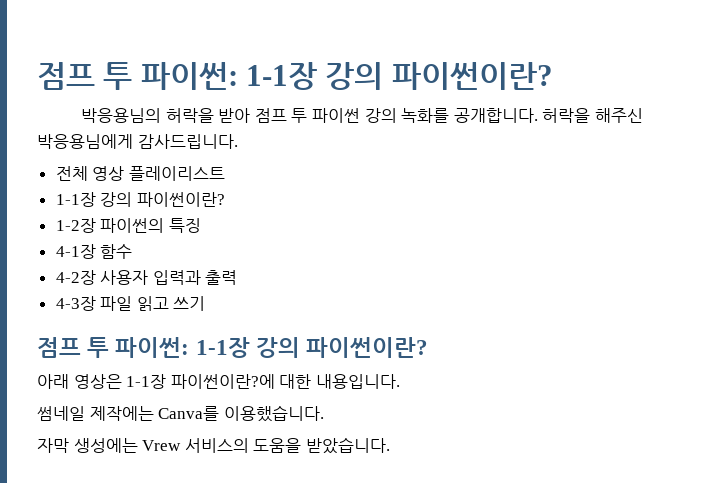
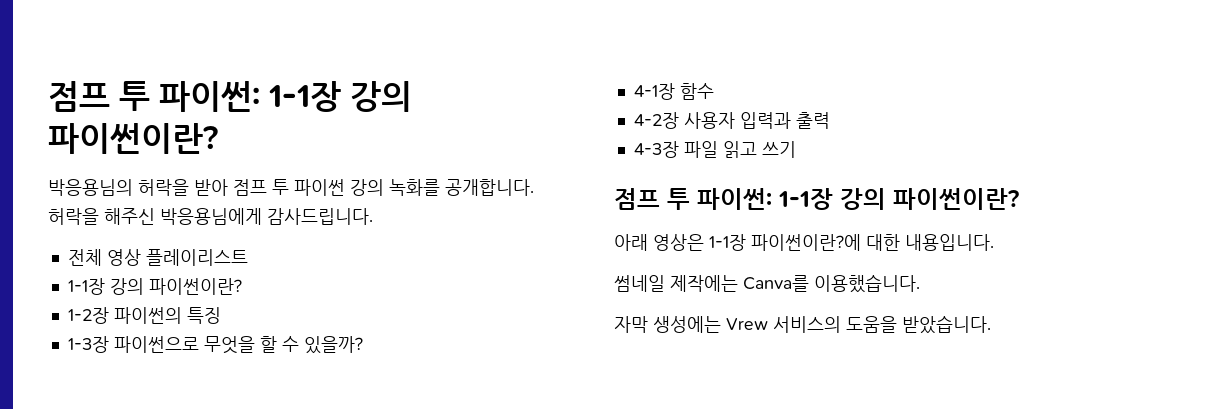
(201, 225) none -> [67,336,363,354] // 1-3장 파이썬으로 무엇을 할 수 있을까?

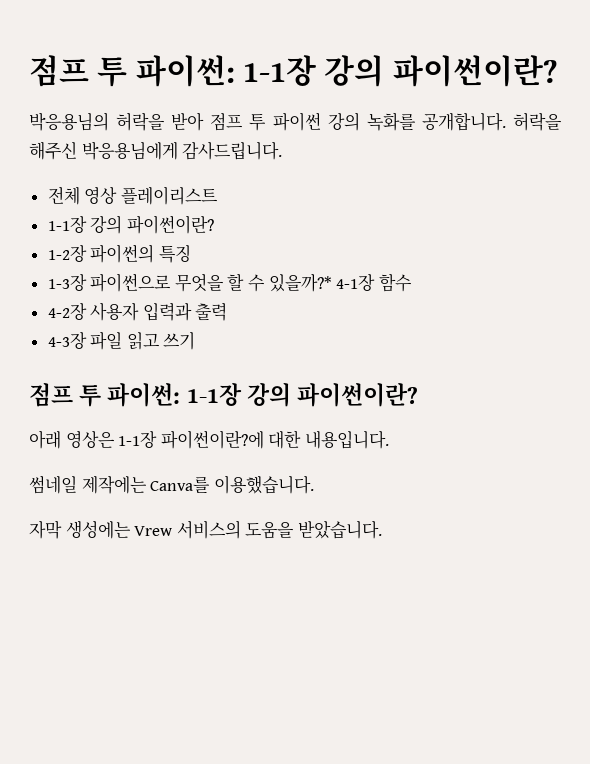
[303,336,363,354] 있을까? // -> [268,274,332,292] 있을까?*

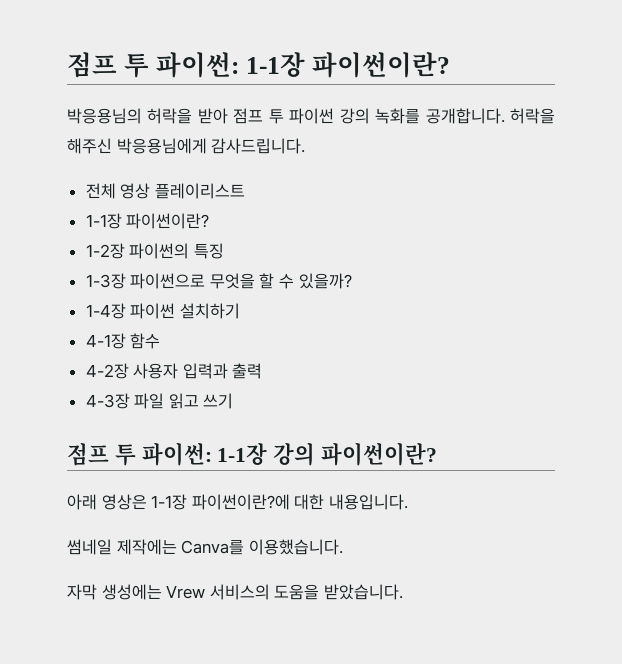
[29,55,385,87] 점프 투 파이썬: 1-1장 강의 -> [67,52,305,78] 점프 투 파이썬: 1-1장
[90,215,123,234] 강의 -> (122, 221) none
[268,274,332,292] 있을까?* -> [298,273,352,289] [85,303,240,319] 있을까? // 1-4장 파이썬 설치하기 //

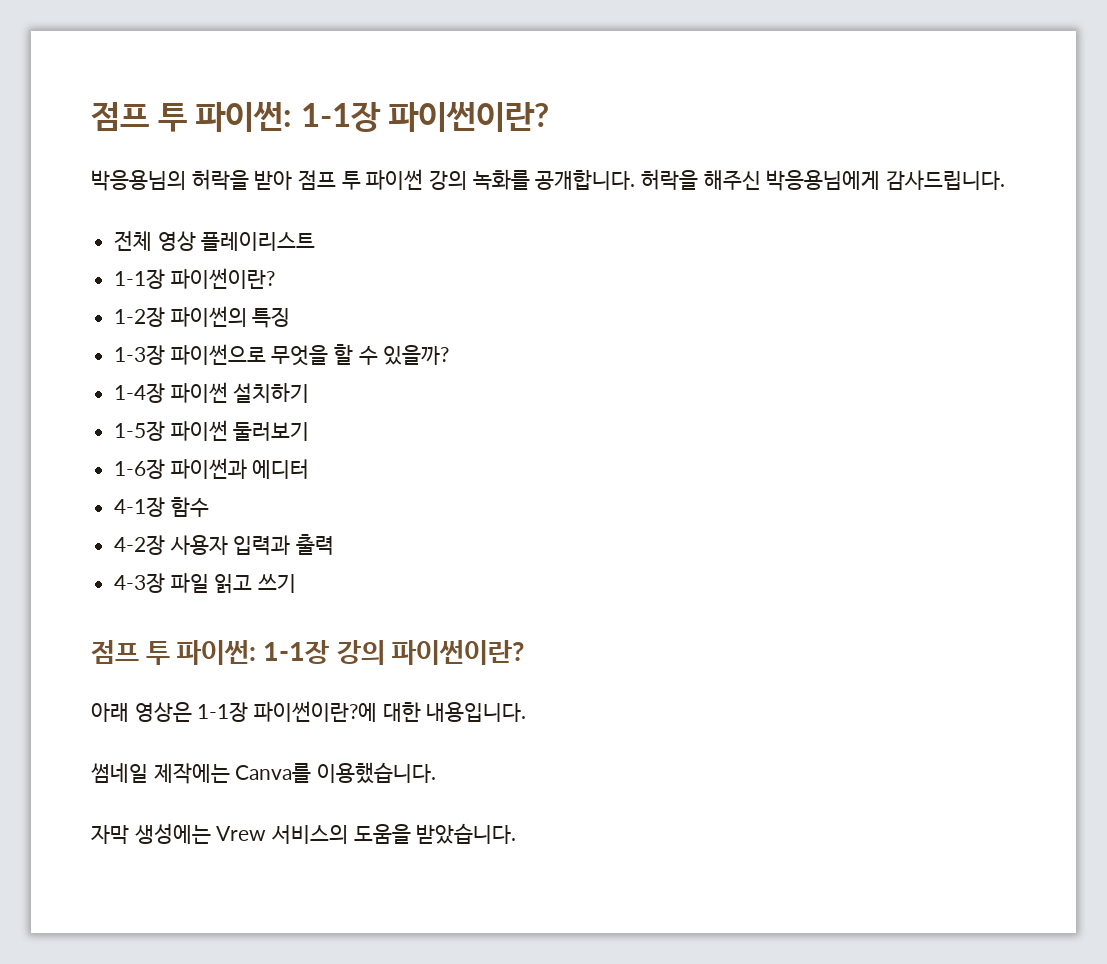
(240, 311) none -> [114,420,310,441] [114,458,310,479] // 1-5장 파이썬 둘러보기 // 1-6장 파이썬과 에디터

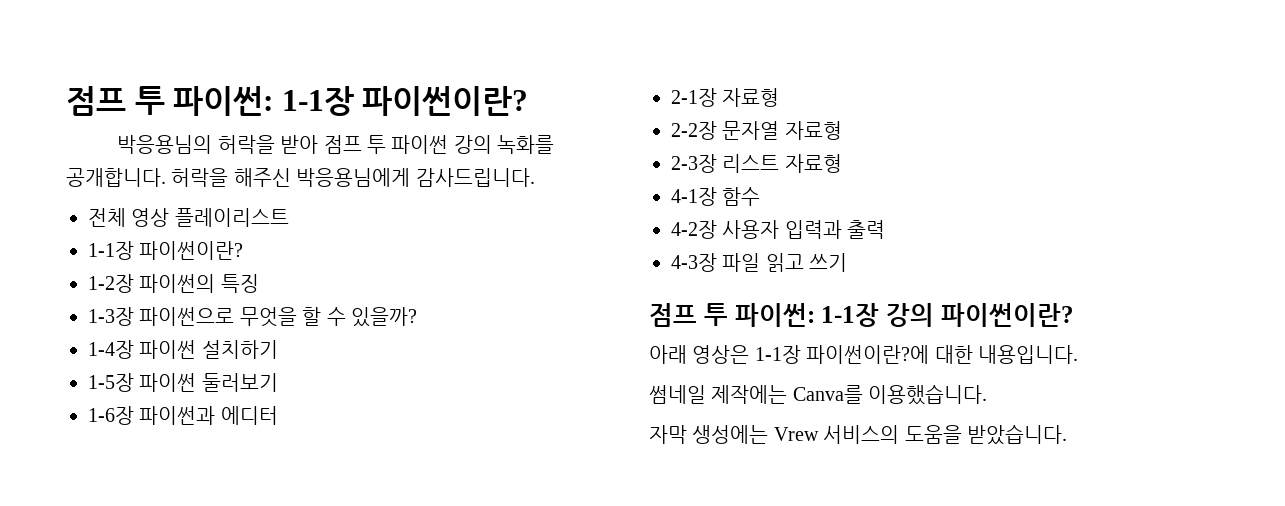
(310, 469) none -> [671,88,780,107] [671,121,842,140] [671,154,842,173] // 2-1장 자료형 // 2-2장 문자열 자료형 // 2-3장 리스트 자료형

